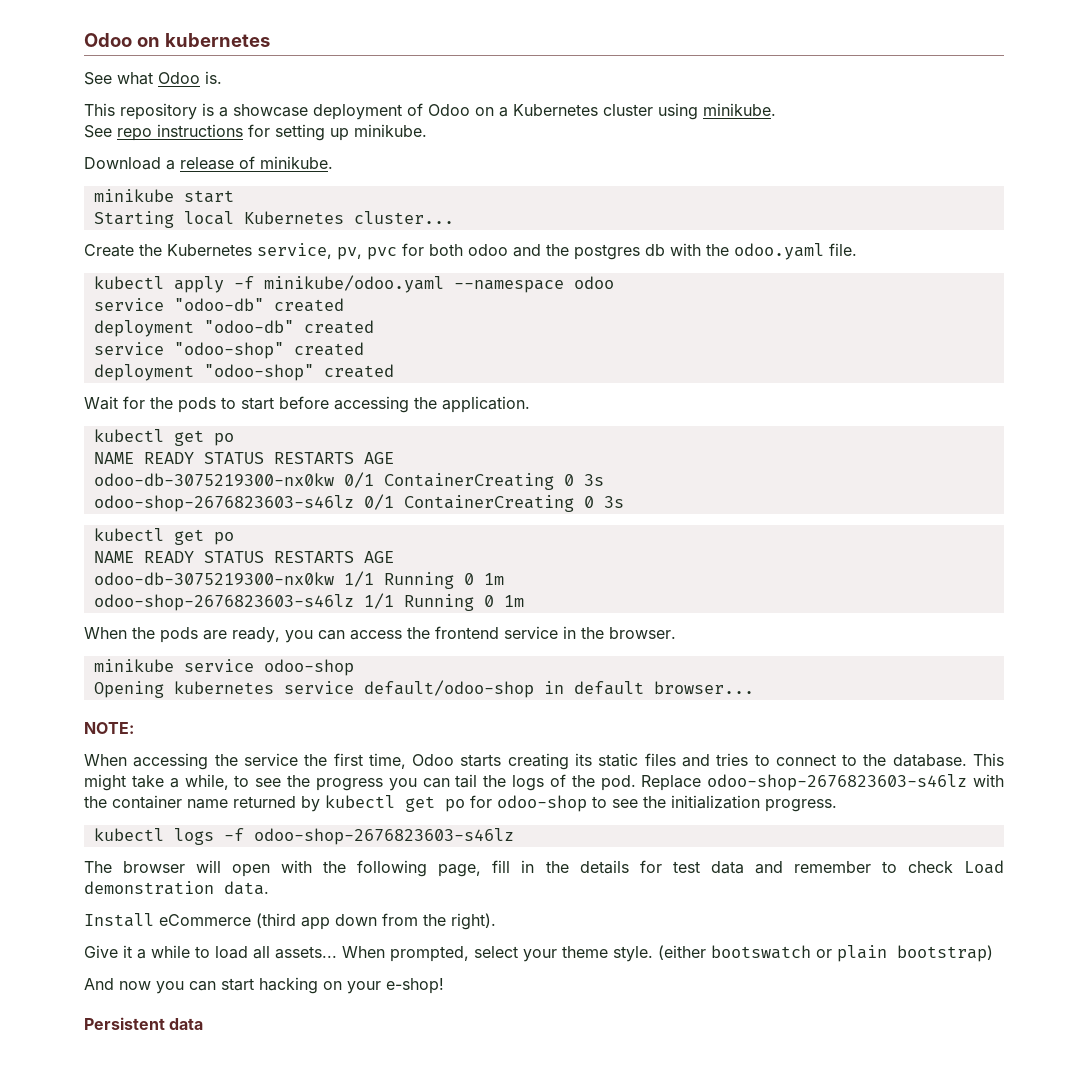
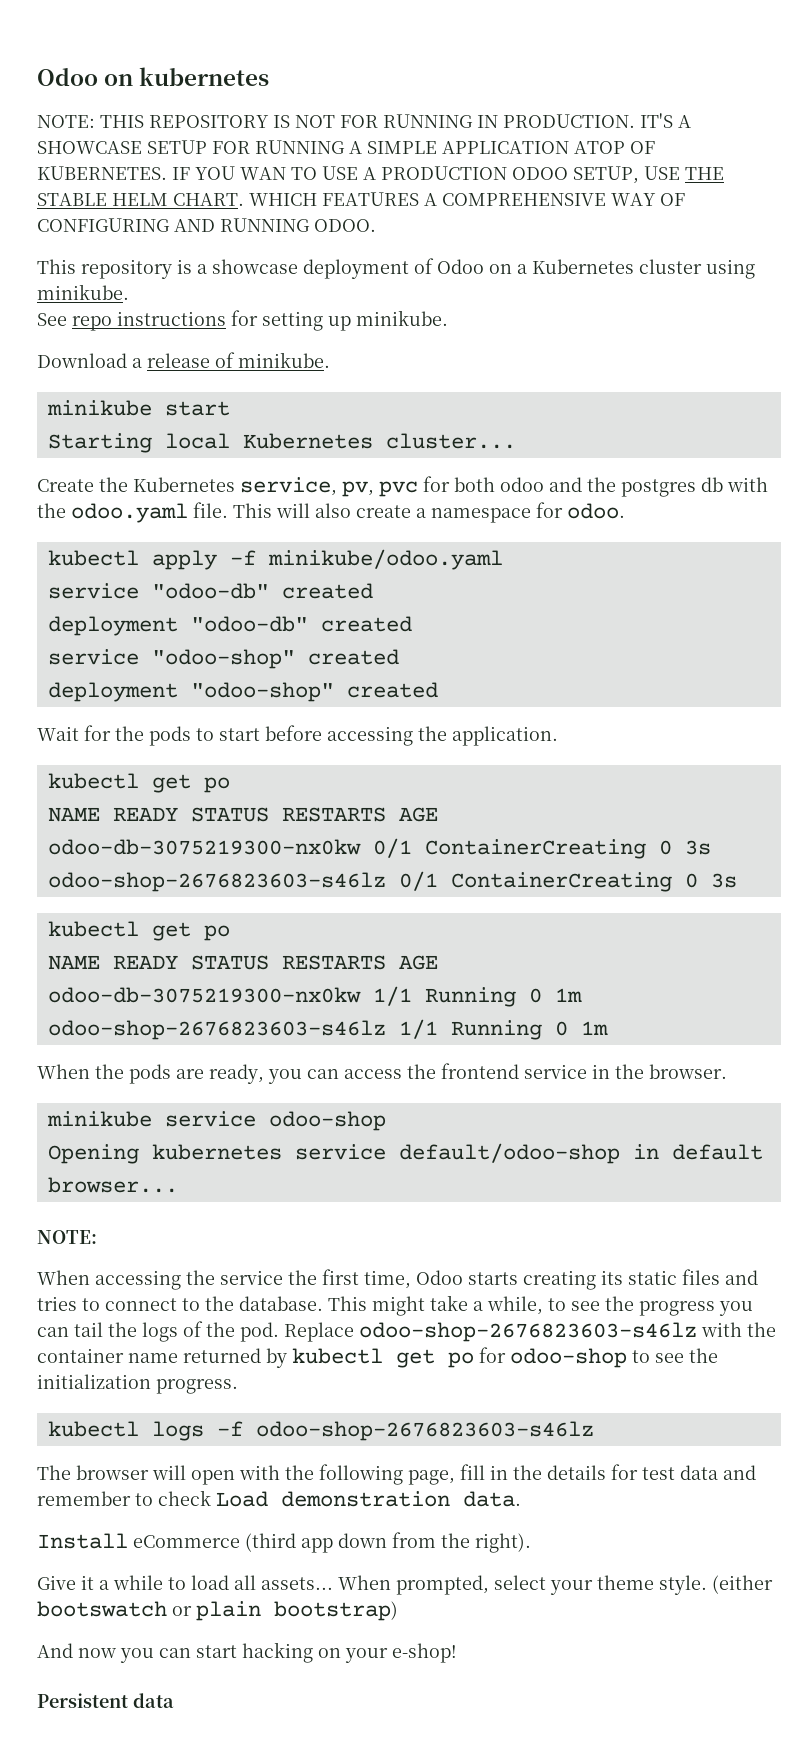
[84,71,222,85] See what Odoo is. -> [37,113,691,128] [37,140,655,154] [37,166,724,184] [37,192,685,206] [37,218,376,232] NOTE: THIS REPOSITORY IS NOT FOR RUNNING IN PRODUCTION. IT'S A SHOWCASE SETUP FOR RUNNING A SIMPLE APPLICATION ATOP OF KUBERNETES. IF YOU WAN TO USE A PRODUCTION ODOO SETUP, USE THE STABLE HELM CHART. WHICH FEATURES A COMPREHENSIVE WAY OF CONFIGURING AND RUNNING ODOO.
(857, 249) none -> [233,502,625,523] This will also create a namespace for odoo.
[453,276,614,293] --namespace odoo -> (503, 559) none

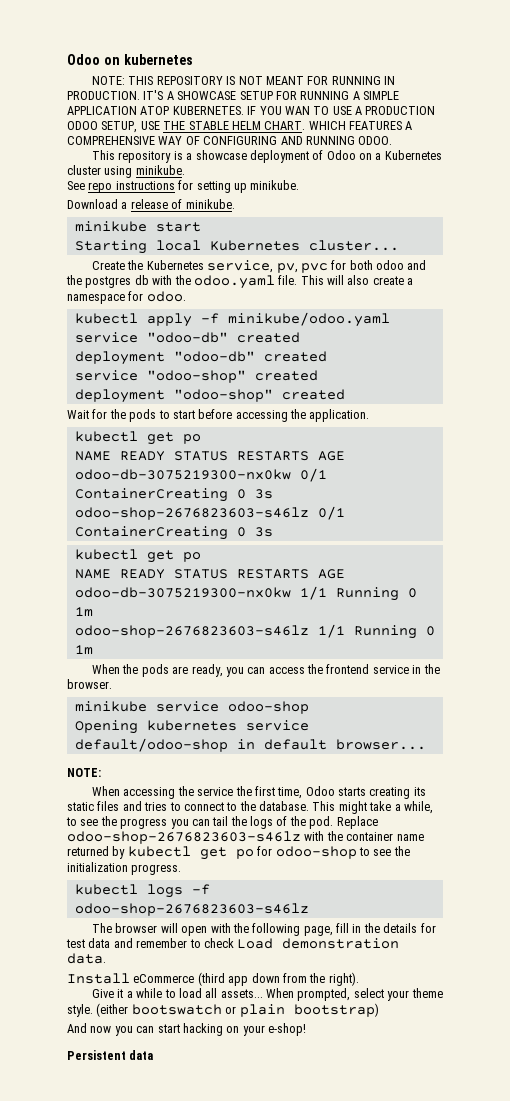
(335, 121) none -> [265,76,304,85] MEANT
[630,141,655,154] OF -> (170, 110) none

